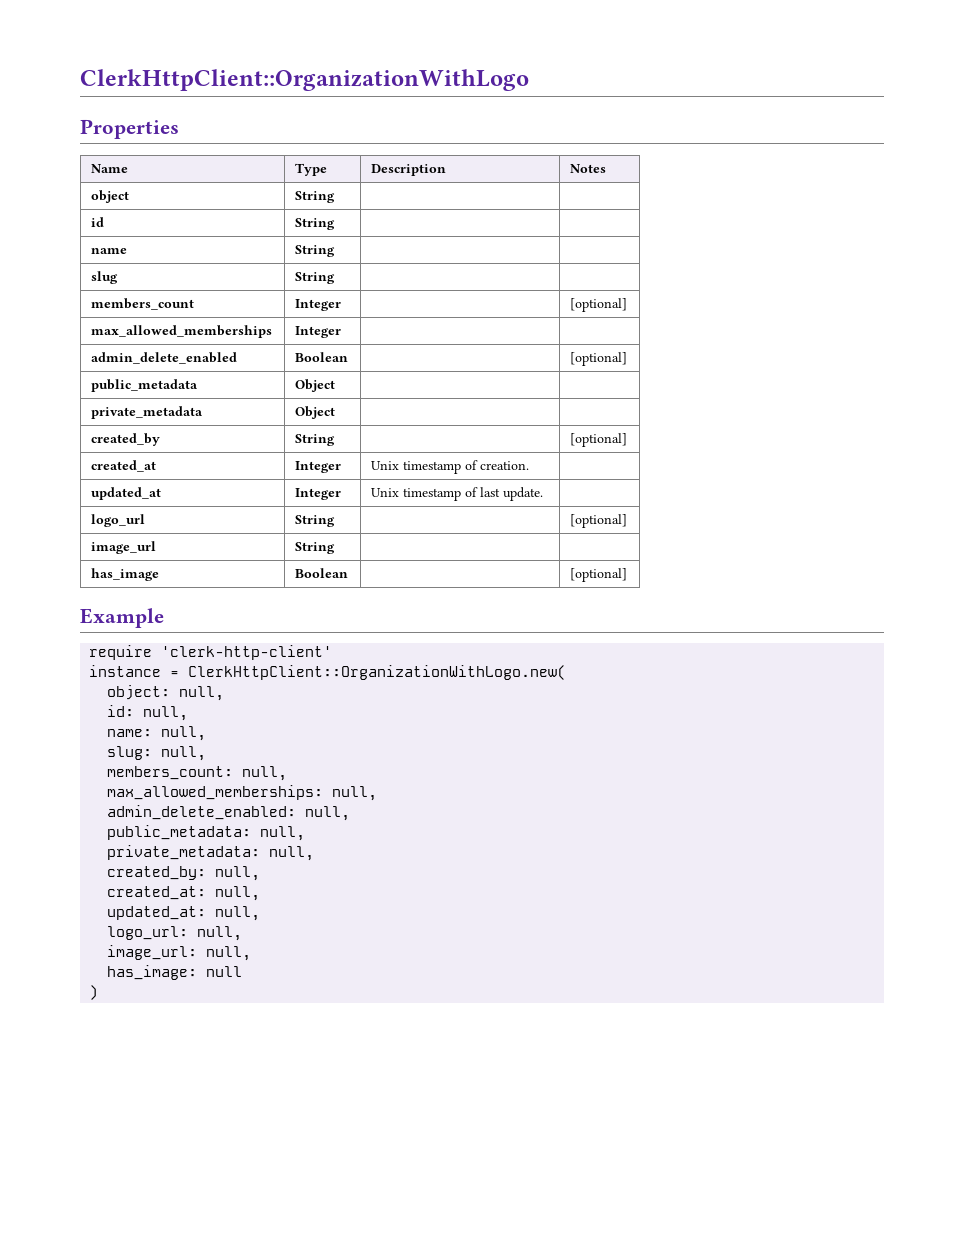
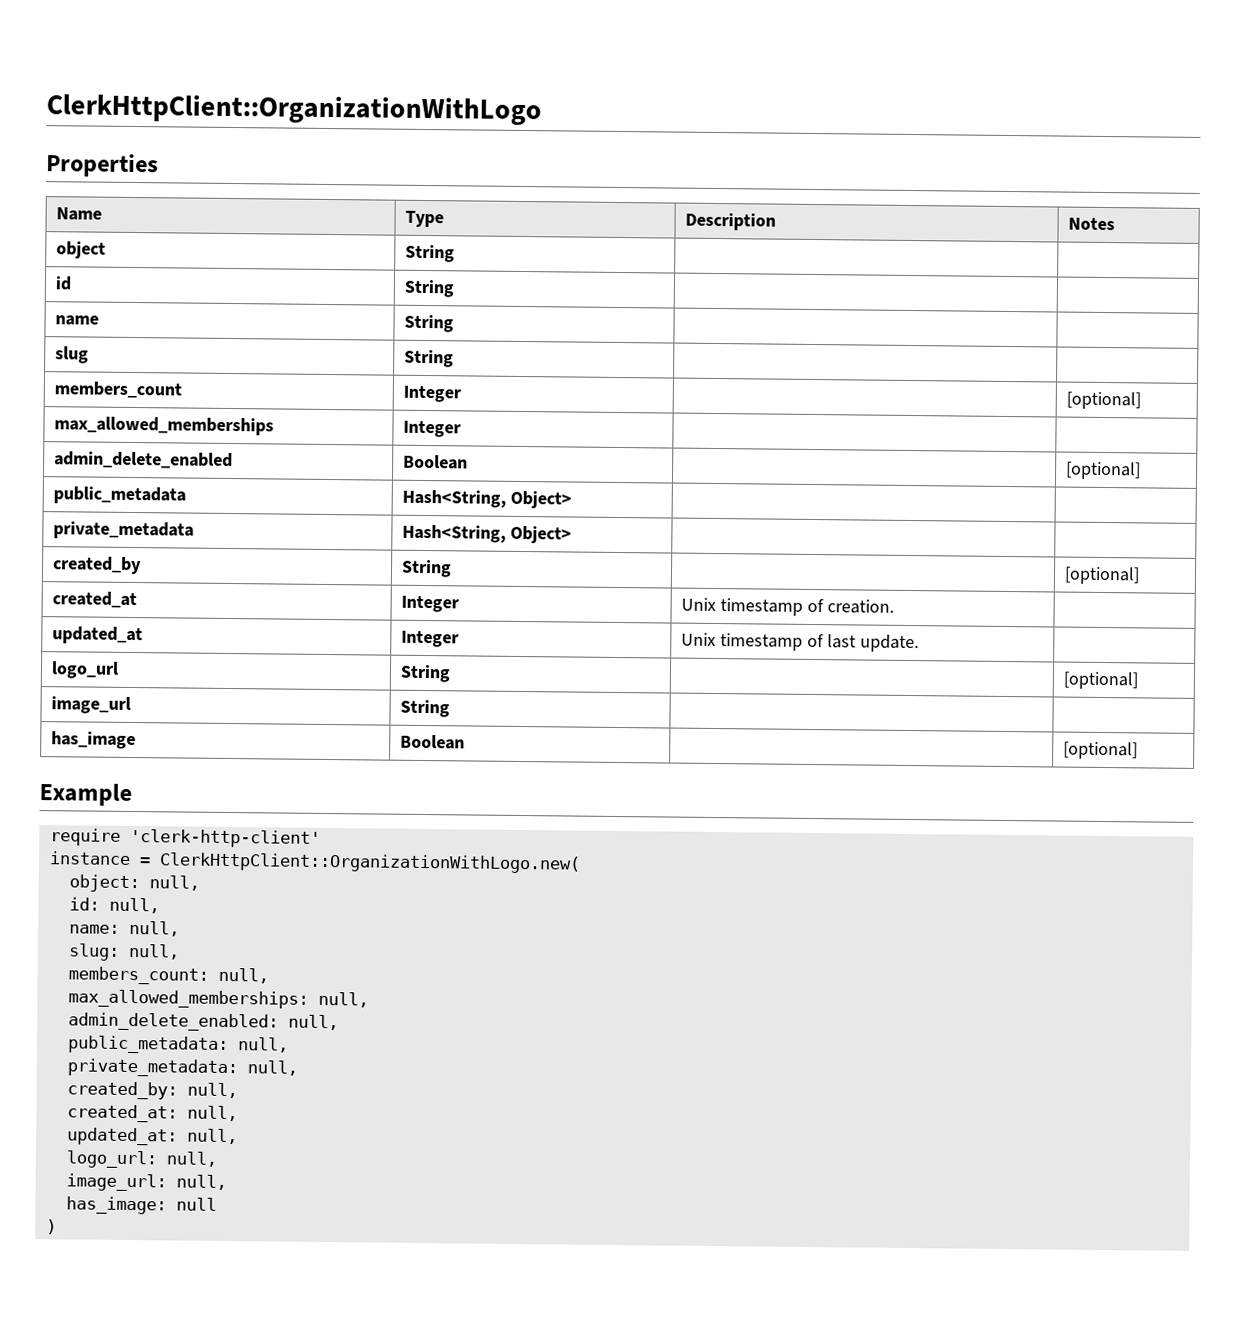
[295,379,336,392] Object -> [402,489,572,509] Hash<String, Object>
[295,406,336,419] Object -> [402,524,572,544] Hash<String, Object>

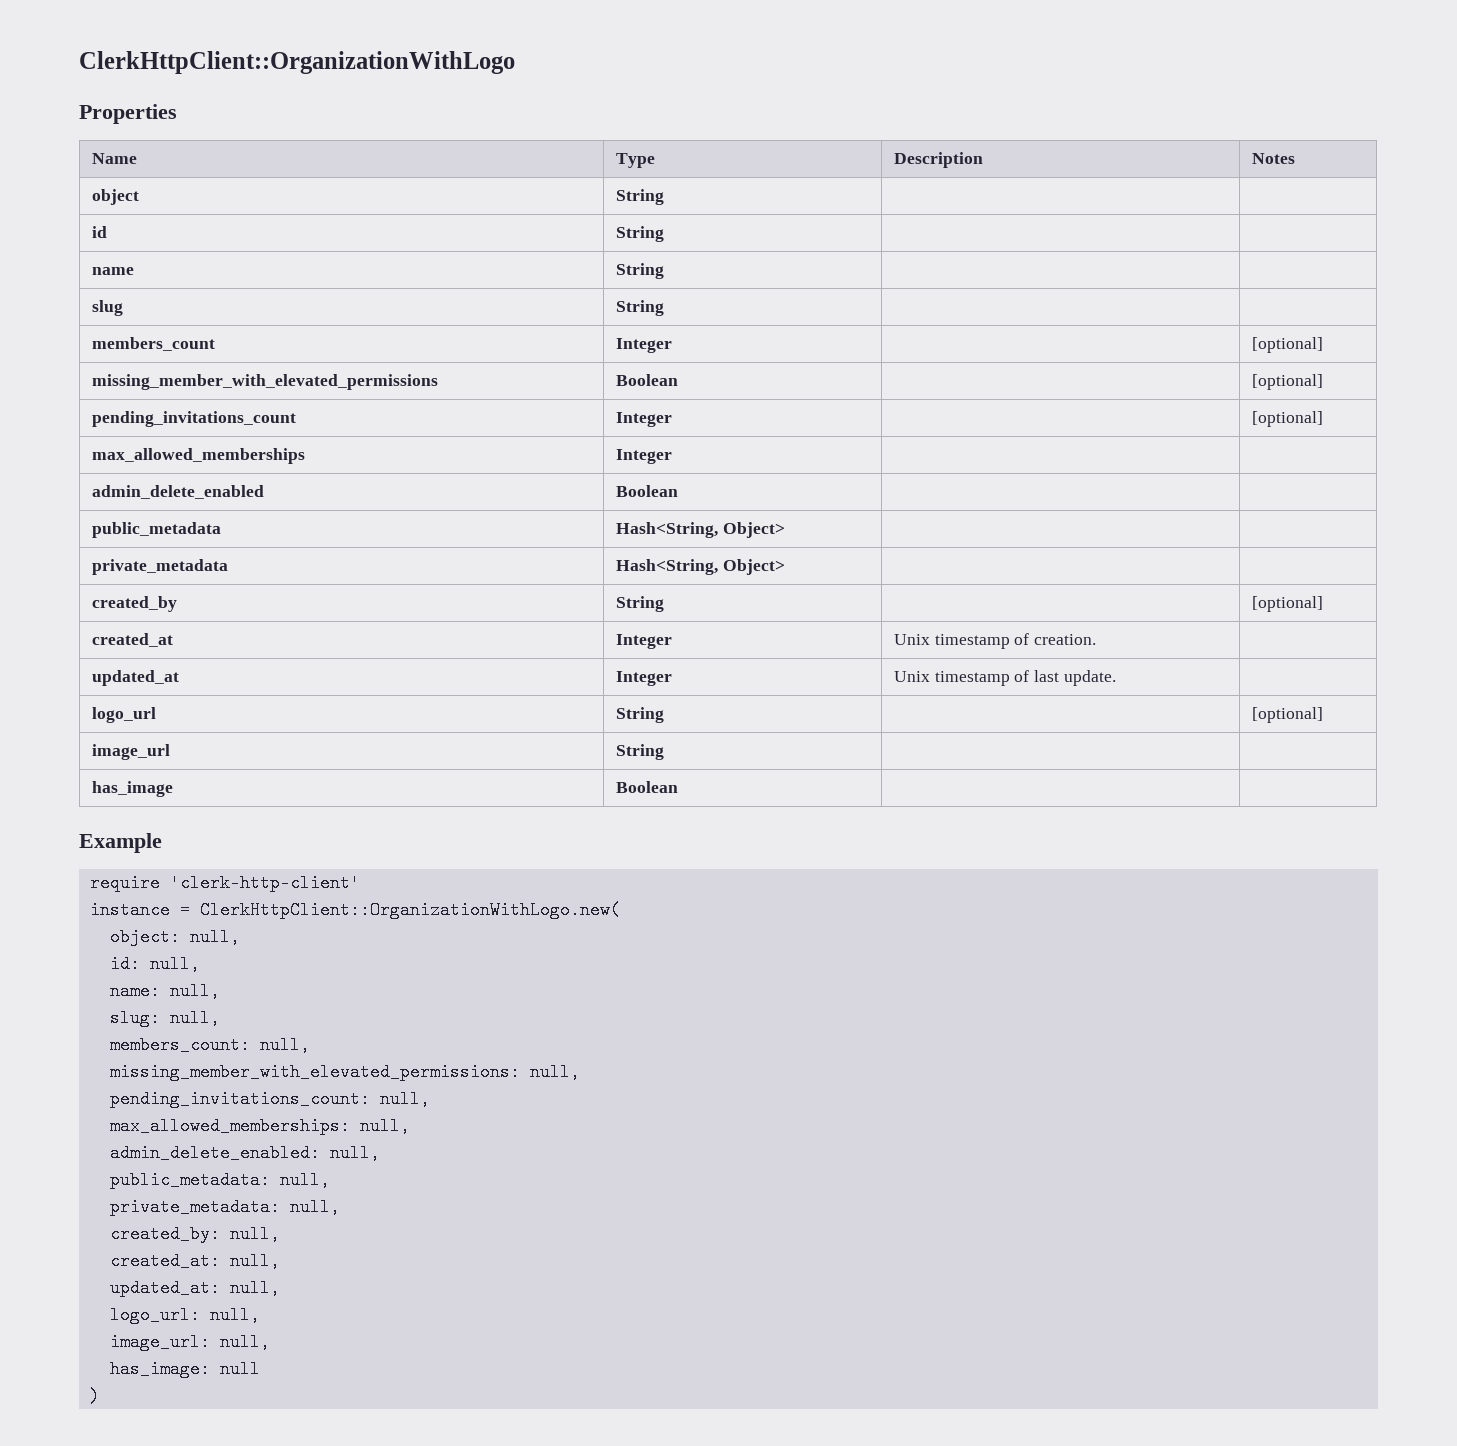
(1142, 400) none -> [91,374,438,390] [615,374,678,386] [1251,374,1323,390] [91,411,296,427] [615,412,672,427] [1251,411,1323,427] // missing_member_with_elevated_permissions | Boolean | | [optional] // pending_invitations_count | Integer | | [optional]
[1065,461,1142,480] [optional] -> (678, 491) none
[1063,741,1139,760] [optional] -> (678, 787) none
(269, 975) none -> [109,1063,580,1081] [109,1090,430,1108] // missing_member_with_elevated_permissions: null, // pending_invitations_count: null,

